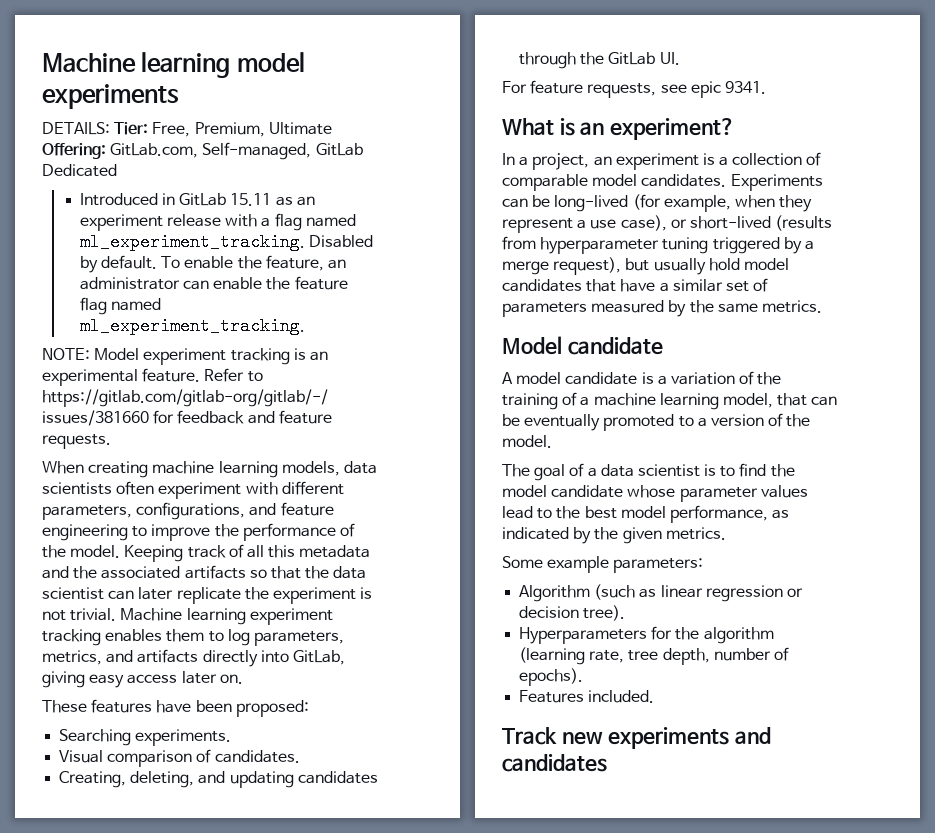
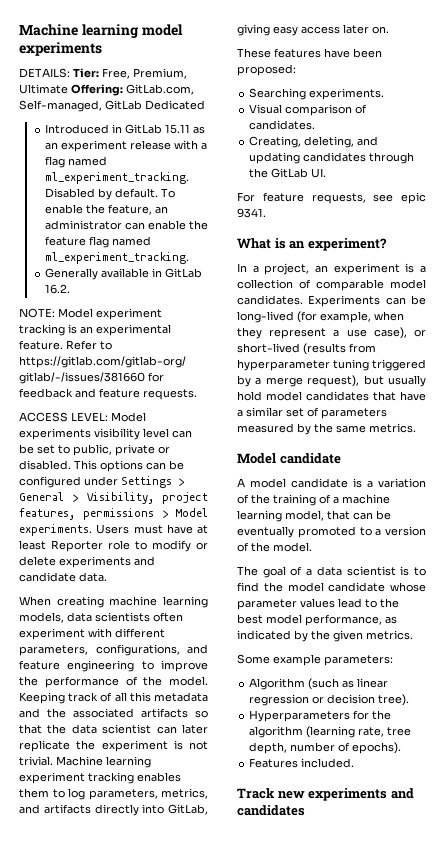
(305, 326) none -> [44,268,202,280] [44,284,70,294] // Generally available in GitLab 16.2.
(111, 441) none -> [19,412,146,422] [19,428,192,440] [19,444,170,456] [19,460,184,472] [19,476,184,488] [19,492,209,504] [19,508,208,520] [19,524,208,536] [19,540,208,552] [19,556,155,568] [19,572,107,582] // ACCESS LEVEL: Model experiments visibility level can be set to public, private or disabled. This options can be configured under Settings > General > Visibility, project features, permissions > Model experiments. Users must have at least Reporter role to modify or delete experiments and candidate data.

